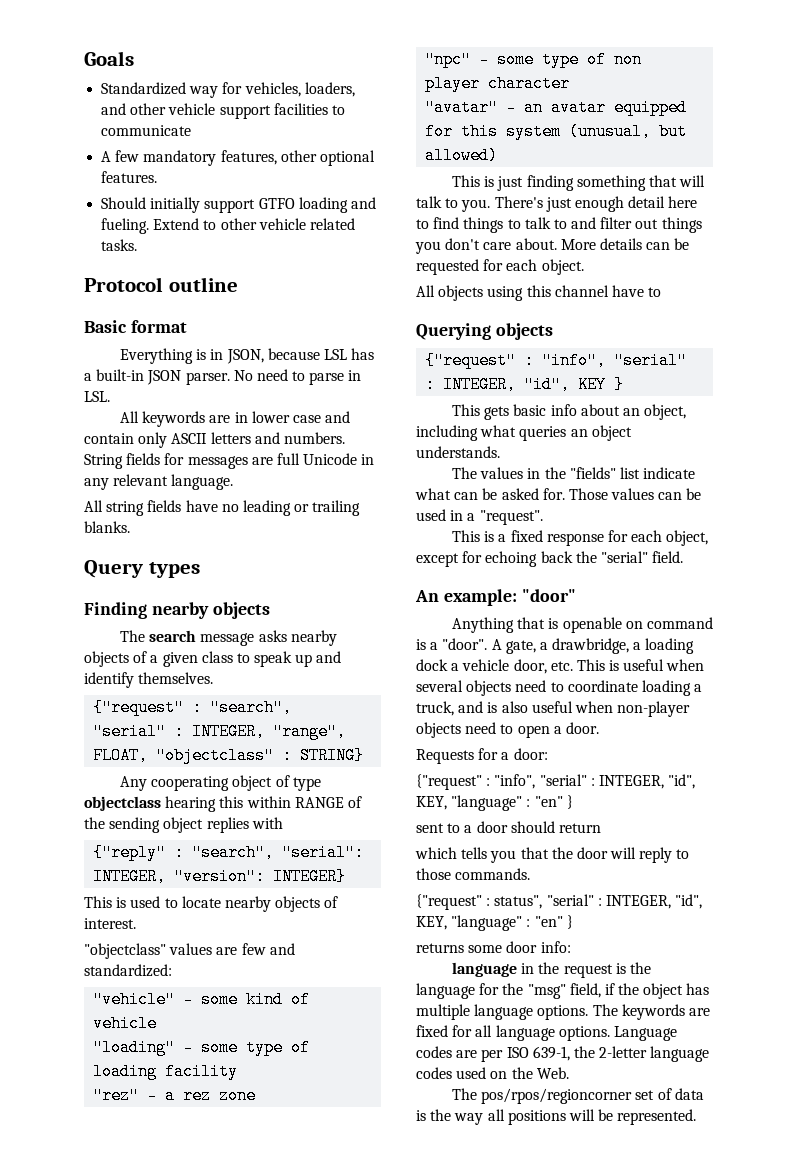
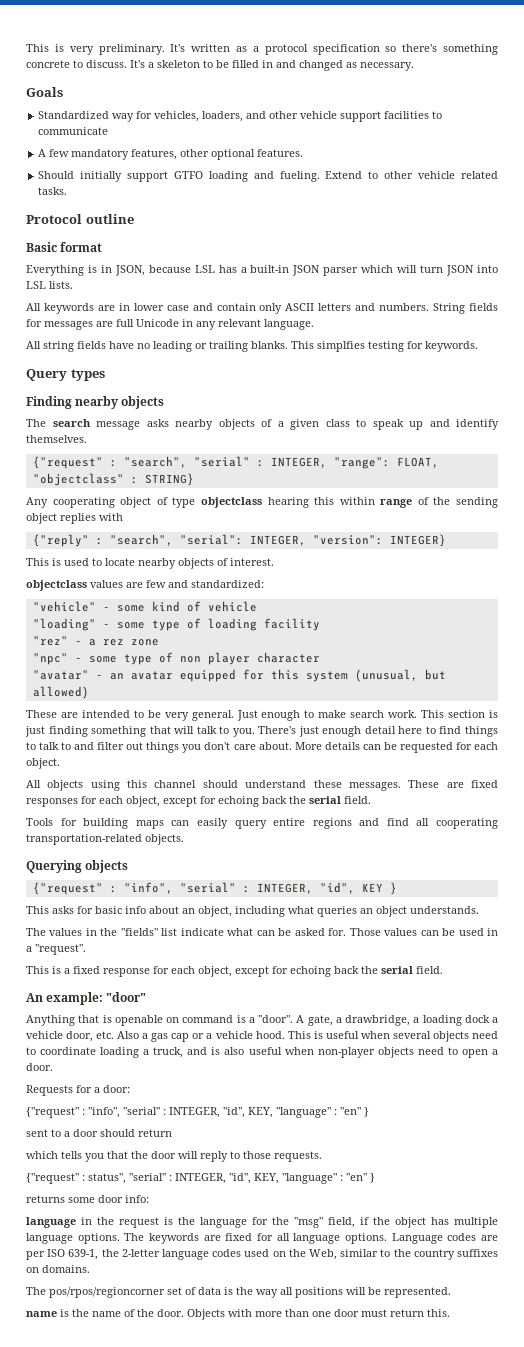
(84, 58) none -> [26,44,498,55] [26,60,414,71] This is very preliminary. It's written as a protocol specification so there's something concrete to discuss. It's a skeleton to be filled in and changed as necessary. //
[185,369,362,385] [84,391,110,402] parser. No need to parse in LSL. -> [323,265,499,276] [26,281,73,289] parser which will turn JSON into LSL lists.
(130, 527) none -> [291,341,478,352] This simplfies testing for keywords.
[273,723,347,740] "range", -> [333,457,390,469] "range":
[294,797,344,808] RANGE -> [380,499,413,508] range
[84,943,166,959] "objectclass" -> [26,580,87,591] objectclass
[452,175,481,187] This -> [26,710,486,721] These are intended to be very general. Just enough to make search work. This section
[611,285,662,297] have to -> [202,780,499,791] [26,796,371,807] [26,818,498,829] [26,834,184,845] should understand these messages. These are fixed responses for each object, except for echoing back the serial field. // Tools for building maps can easily query entire regions and find all cooperating transportation-related objects.
[484,406,510,420] gets -> [52,906,93,914] asks for
[600,551,648,563] "serial" -> [381,966,413,974] serial
(573, 666) none -> [117,1031,285,1042] Also a gas cap or a vehicle hood.
[455,868,531,880] commands. -> [274,1151,322,1162] requests.
[536,1067,569,1079] Web. -> [308,1249,498,1260] [26,1265,90,1273] Web, similar to the country suffixes on domains.
(697, 1117) none -> [26,1309,450,1320] // name is the name of the door. Objects with more than one door must return this.

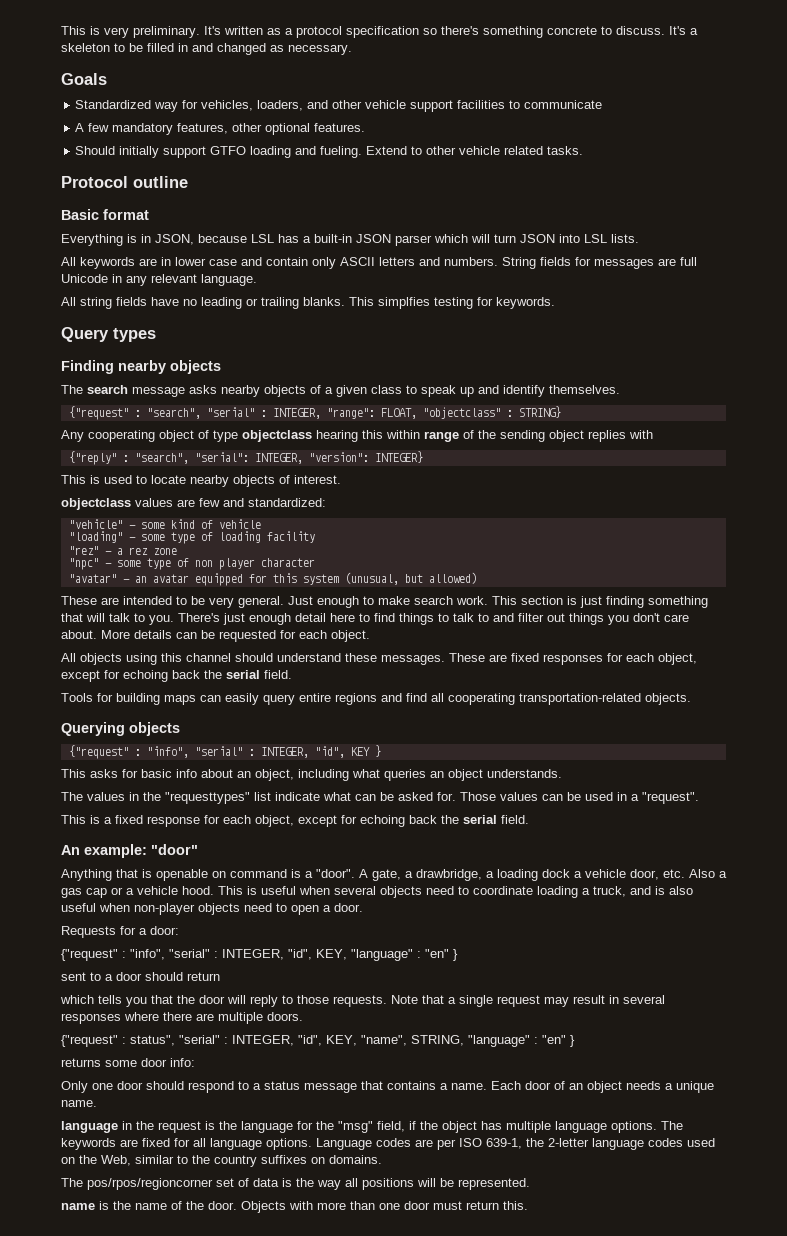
[120,928,158,936] "fields" -> [165,792,250,804] "requesttypes"
(322, 1156) none -> [391,995,665,1007] [61,1012,303,1024] Note that a single request may result in several responses where there are multiple doors.
(279, 1178) none -> [361,1035,464,1046] "name", STRING,
(149, 1199) none -> [61,1081,714,1093] [61,1100,97,1107] // Only one door should respond to a status message that contains a name. Each door of an object needs a unique name.

